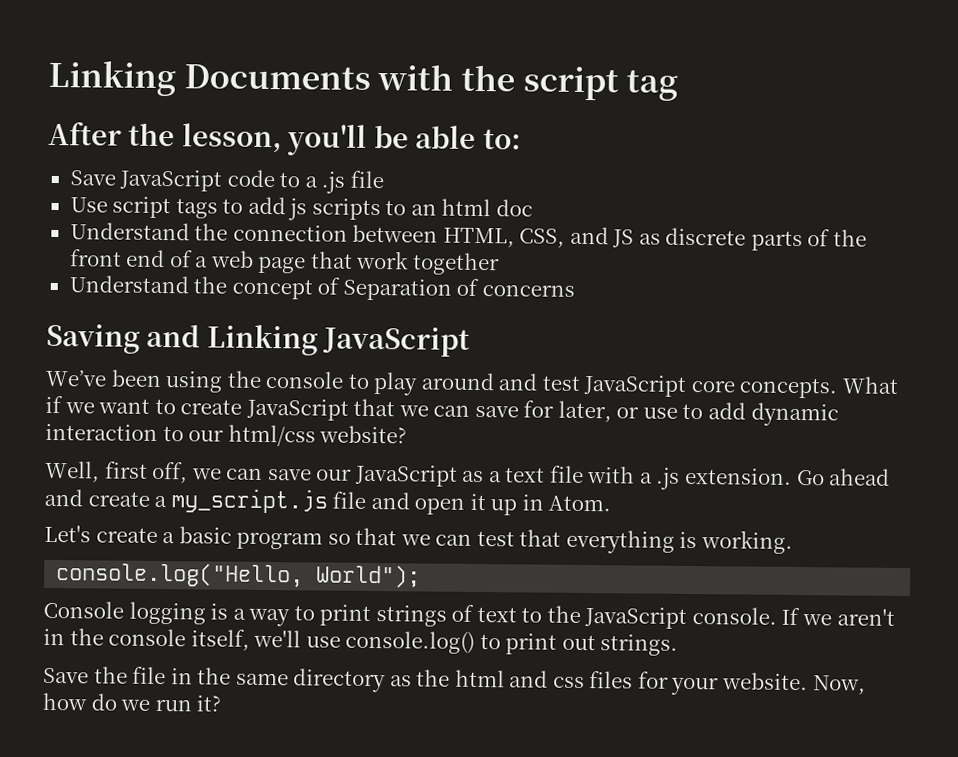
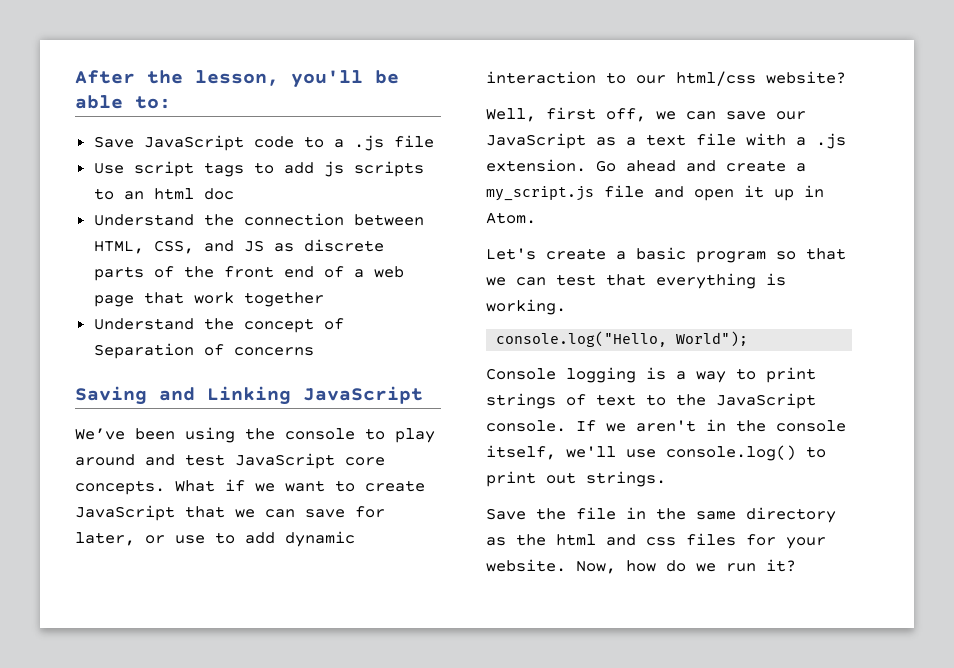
[48,59,679,101] Linking Documents with the script tag // -> (75, 77) none

